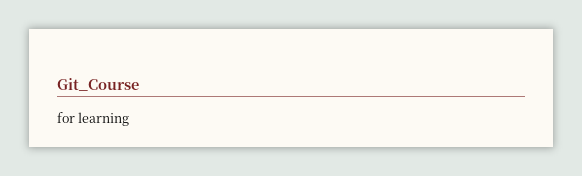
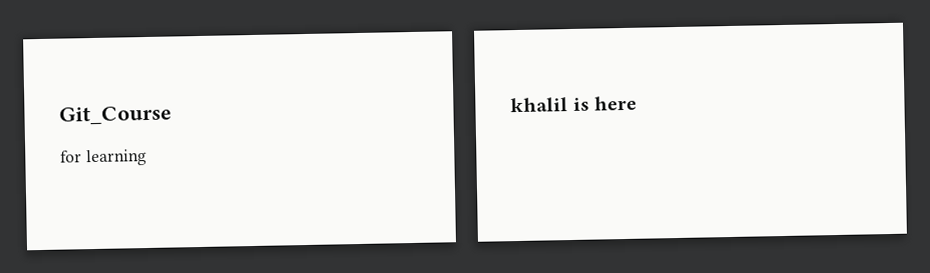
(130, 119) none -> [510,95,638,113] // khalil is here

